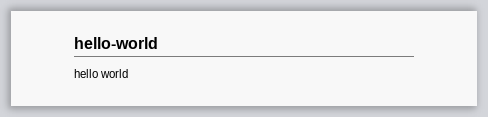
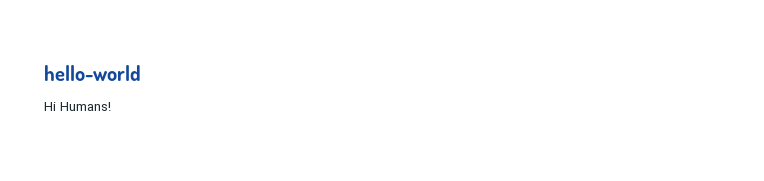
[74,69,129,78] hello world -> [44,102,111,111] Hi Humans!

